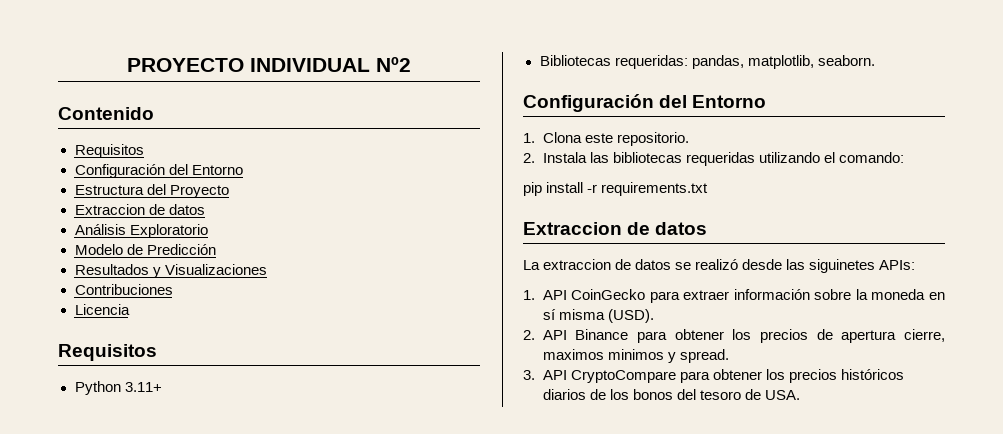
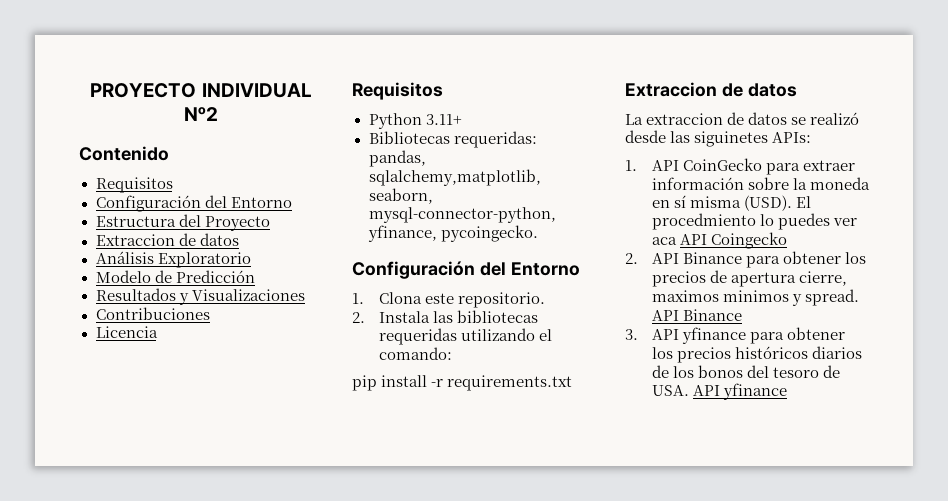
[747,55,875,69] matplotlib, seaborn. -> [368,169,541,186] [368,188,433,204] [368,207,556,223] [367,225,538,242] sqlalchemy,matplotlib, seaborn, mysql-connector-python, yfinance, pycoingecko.
(654, 316) none -> [796,196,812,208] [651,213,857,230] [651,232,787,249] El procedmiento lo puedes ver aca API Coingecko
(729, 356) none -> [651,309,742,321] API Binance
[570,370,676,383] CryptoCompare -> [681,327,746,344] yfinance
(800, 395) none -> [692,383,787,400] API yfinance

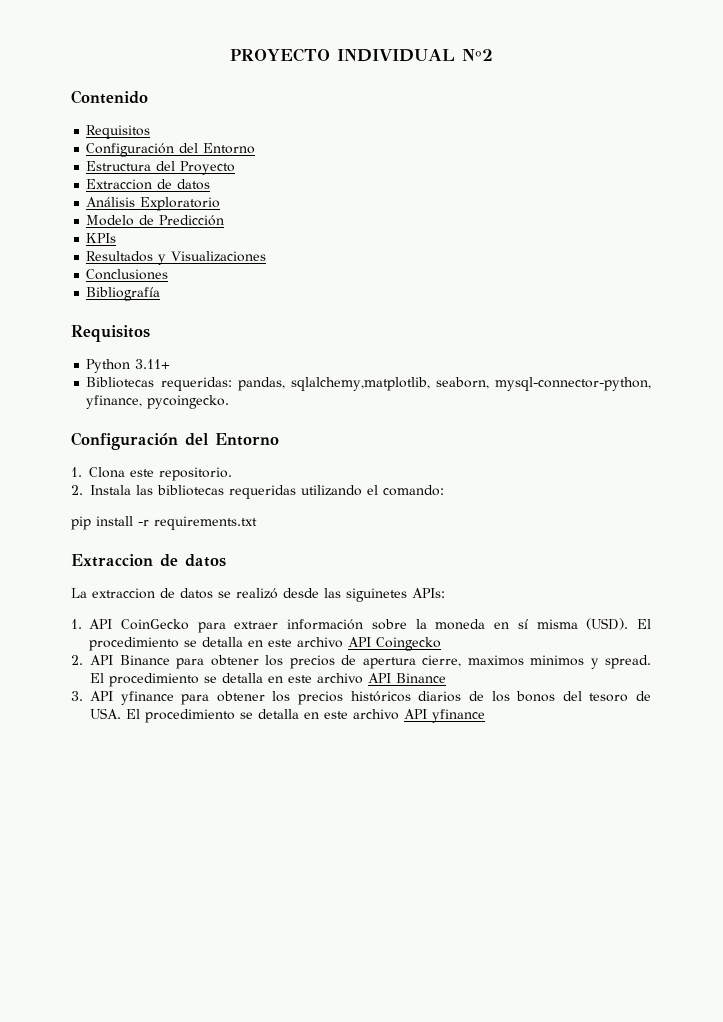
(255, 276) none -> [86,233,117,243] // KPIs
[95,307,210,320] [95,326,158,338] Contribuciones // Licencia -> [86,269,169,280] [86,287,161,301] Conclusiones // Bibliografía
[651,213,857,230] [651,237,677,245] procedmiento lo puedes ver aca -> [89,637,343,651] procedimiento se detalla en este archivo
(859, 297) none -> [90,673,363,687] El procedimiento se detalla en este archivo
(689, 390) none -> [126,709,399,723] El procedimiento se detalla en este archivo

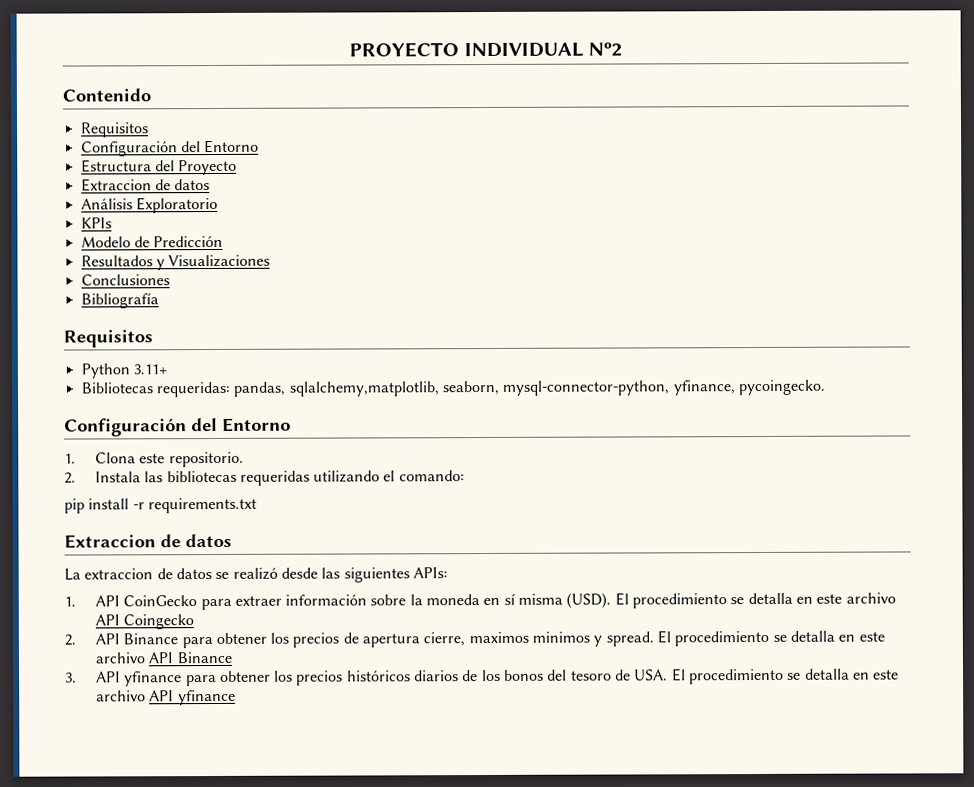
(221, 204) none -> [80,217,112,229] // KPIs
[86,233,117,243] // KPIs -> (224, 241) none
[346,588,407,602] siguinetes -> [343,567,410,583] siguientes

